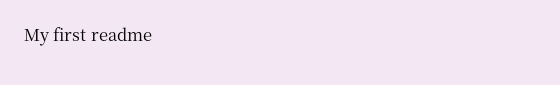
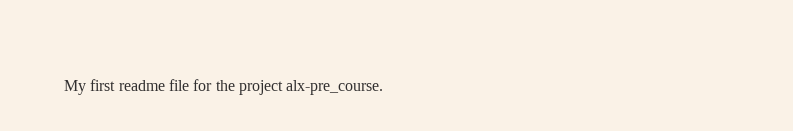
(152, 34) none -> [168,79,384,95] file for the project alx-pre_course.

